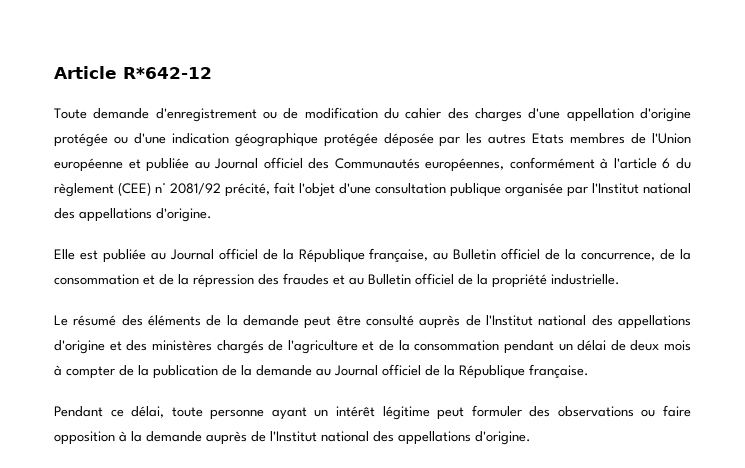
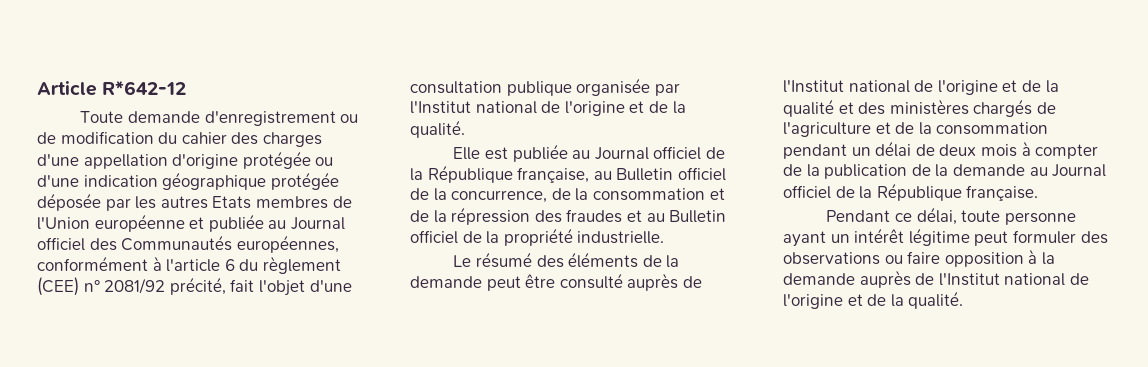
[54,208,212,222] des appellations d'origine. -> [541,101,686,116] [410,120,465,138] de l'origine et de la qualité.
[591,315,691,329] [54,340,105,354] des appellations d'origine -> [914,80,1059,95] [783,99,834,117] de l'origine et de la qualité
[373,431,531,445] des appellations d'origine. -> [1069,273,1089,285] [783,291,964,309] de l'origine et de la qualité.

